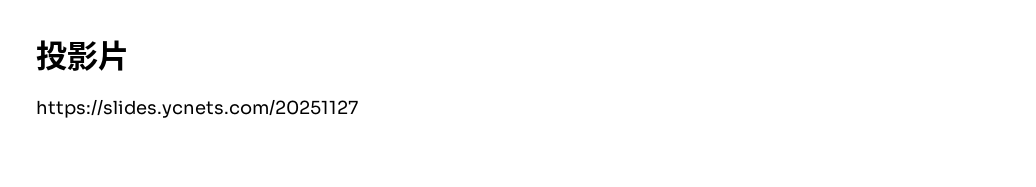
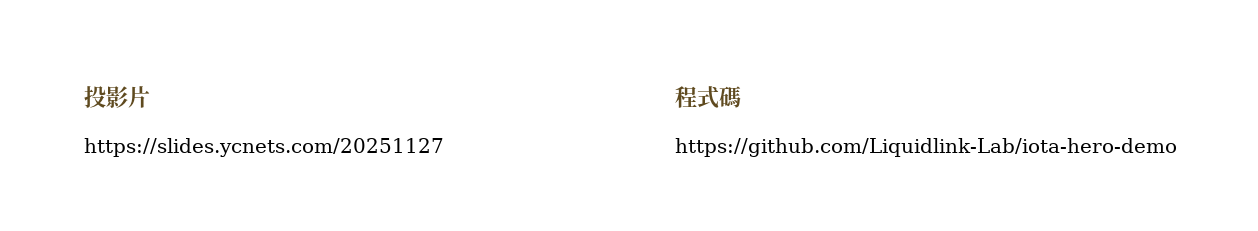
(358, 108) none -> [675,86,741,109] [675,138,1177,157] // 程式碼 // https://github.com/Liquidlink-Lab/iota-hero-demo

